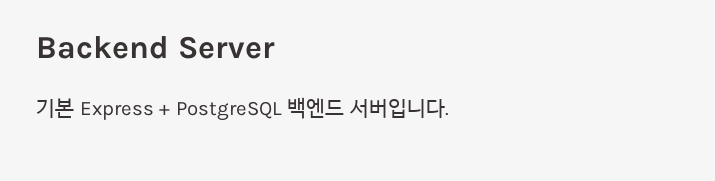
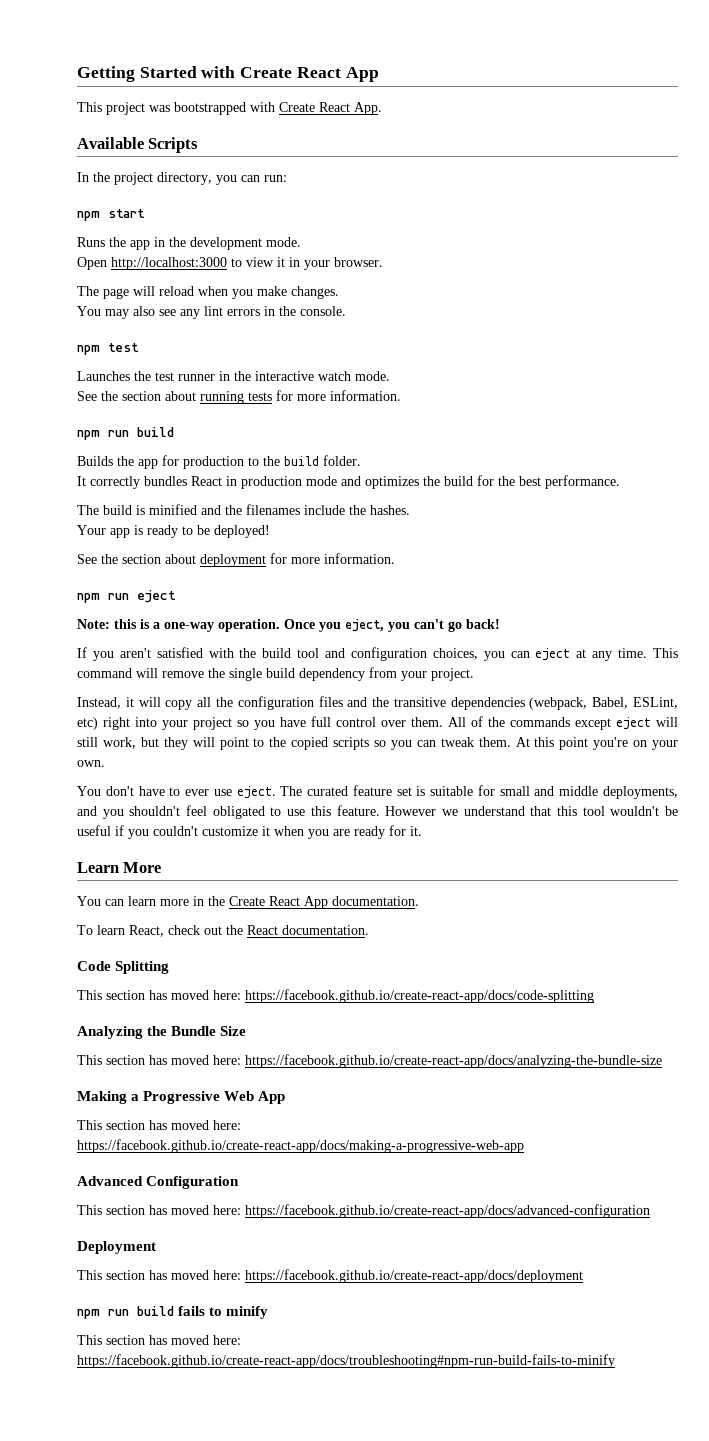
[36,36,275,59] [36,97,449,121] Backend Server // 기본 Express + PostgreSQL 백엔드 서버입니다. -> [77,66,379,82] [77,102,382,115] [77,137,199,153] [77,172,287,185] [77,209,145,221] [77,237,301,250] [77,257,383,270] [77,286,339,299] [77,306,346,319] [77,343,139,355] [77,371,390,381] [77,390,401,404] [77,427,174,440] [77,455,361,469] [77,475,620,489] [77,504,410,515] [77,525,270,538] [77,553,395,567] [77,590,176,603] [77,619,500,632] [77,647,678,661] [77,667,474,681] [77,696,678,710] [77,716,678,730] [77,737,678,750] [77,760,105,767] [77,785,678,799] [77,805,678,819] [77,825,422,839] [77,862,162,873] [77,896,419,909] [77,925,369,937] [77,961,170,974] [77,989,594,1003] [77,1026,247,1039] [77,1054,662,1068] [77,1091,286,1104] [77,1120,241,1130] [77,1139,524,1153] [77,1176,240,1189] [77,1204,650,1218] [77,1241,156,1254] [77,1269,583,1283] [77,1306,269,1319] [77,1335,241,1345] [77,1354,615,1368] Getting Started with Create React App // This project was bootstrapped with Create React App. // Available Scripts // In the project directory, you can run: // npm start // Runs the app in the development mode. // Open http://localhost:3000 to view it in your browser. // The page will reload when you make changes. // You may also see any lint errors in the console. // npm test // Launches the test runner in the interactive watch mode. // See the section about running tests for more information. // npm run build // Builds the app for production to the build folder. // It correctly bundles React in production mode and optimizes the build for the best performance. // The build is minified and the filenames include the hashes. // Your app is ready to be deployed! // See the section about deployment for more information. // npm run eject // Note: this is a one-way operation. Once you eject, you can't go back! // If you aren't satisfied with the build tool and configuration choices, you can eject at any time. This command will remove the single build dependency from your project. // Instead, it will copy all the configuration files and the transitive dependencies (webpack, Babel, ESLint, etc) right into your project so you have full control over them. All of the commands except eject will still work, but they will point to the copied scripts so you can tweak them. At this point you're on your own. // You don't have to ever use eject. The curated feature set is suitable for small and middle deployments, and you shouldn't feel obligated to use this feature. However we understand that this tool wouldn't be useful if you couldn't customize it when you are ready for it. // Learn More // You can learn more in the Create React App documentation. // To learn React, check out the React documentation. // Code Splitting // This section has moved here: https://facebook.github.io/create-react-app/docs/code-splitting // Analyzing the Bundle Size // This section has moved here: https://facebook.github.io/create-react-app/docs/analyzing-the-bundle-size // Making a Progressive Web App // This section has moved here: https://facebook.github.io/create-react-app/docs/making-a-progressive-web-app // Advanced Configuration // This section has moved here: https://facebook.github.io/create-react-app/docs/advanced-configuration // Deployment // This section has moved here: https://facebook.github.io/create-react-app/docs/deployment // npm run build fails to minify // This section has moved here: https://facebook.github.io/create-react-app/docs/troubleshooting#npm-run-build-fails-to-minify

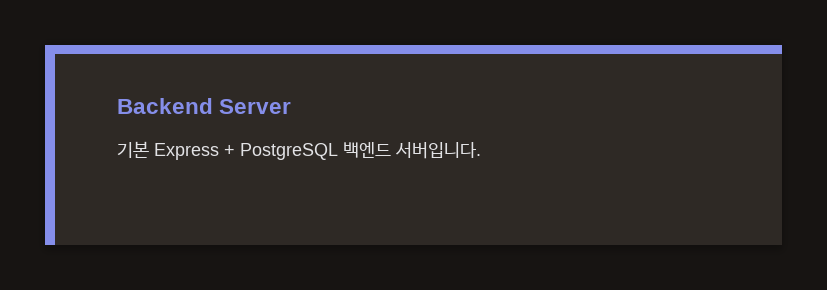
[77,66,379,82] [77,102,382,115] [77,137,199,153] [77,172,287,185] [77,209,145,221] [77,237,301,250] [77,257,383,270] [77,286,339,299] [77,306,346,319] [77,343,139,355] [77,371,390,381] [77,390,401,404] [77,427,174,440] [77,455,361,469] [77,475,620,489] [77,504,410,515] [77,525,270,538] [77,553,395,567] [77,590,176,603] [77,619,500,632] [77,647,678,661] [77,667,474,681] [77,696,678,710] [77,716,678,730] [77,737,678,750] [77,760,105,767] [77,785,678,799] [77,805,678,819] [77,825,422,839] [77,862,162,873] [77,896,419,909] [77,925,369,937] [77,961,170,974] [77,989,594,1003] [77,1026,247,1039] [77,1054,662,1068] [77,1091,286,1104] [77,1120,241,1130] [77,1139,524,1153] [77,1176,240,1189] [77,1204,650,1218] [77,1241,156,1254] [77,1269,583,1283] [77,1306,269,1319] [77,1335,241,1345] [77,1354,615,1368] Getting Started with Create React App // This project was bootstrapped with Create React App. // Available Scripts // In the project directory, you can run: // npm start // Runs the app in the development mode. // Open http://localhost:3000 to view it in your browser. // The page will reload when you make changes. // You may also see any lint errors in the console. // npm test // Launches the test runner in the interactive watch mode. // See the section about running tests for more information. // npm run build // Builds the app for production to the build folder. // It correctly bundles React in production mode and optimizes the build for the best performance. // The build is minified and the filenames include the hashes. // Your app is ready to be deployed! // See the section about deployment for more information. // npm run eject // Note: this is a one-way operation. Once you eject, you can't go back! // If you aren't satisfied with the build tool and configuration choices, you can eject at any time. This command will remove the single build dependency from your project. // Instead, it will copy all the configuration files and the transitive dependencies (webpack, Babel, ESLint, etc) right into your project so you have full control over them. All of the commands except eject will still work, but they will point to the copied scripts so you can tweak them. At this point you're on your own. // You don't have to ever use eject. The curated feature set is suitable for small and middle deployments, and you shouldn't feel obligated to use this feature. However we understand that this tool wouldn't be useful if you couldn't customize it when you are ready for it. // Learn More // You can learn more in the Create React App documentation. // To learn React, check out the React documentation. // Code Splitting // This section has moved here: https://facebook.github.io/create-react-app/docs/code-splitting // Analyzing the Bundle Size // This section has moved here: https://facebook.github.io/create-react-app/docs/analyzing-the-bundle-size // Making a Progressive Web App // This section has moved here: https://facebook.github.io/create-react-app/docs/making-a-progressive-web-app // Advanced Configuration // This section has moved here: https://facebook.github.io/create-react-app/docs/advanced-configuration // Deployment // This section has moved here: https://facebook.github.io/create-react-app/docs/deployment // npm run build fails to minify // This section has moved here: https://facebook.github.io/create-react-app/docs/troubleshooting#npm-run-build-fails-to-minify -> [117,98,292,114] [117,141,481,160] Backend Server // 기본 Express + PostgreSQL 백엔드 서버입니다.

